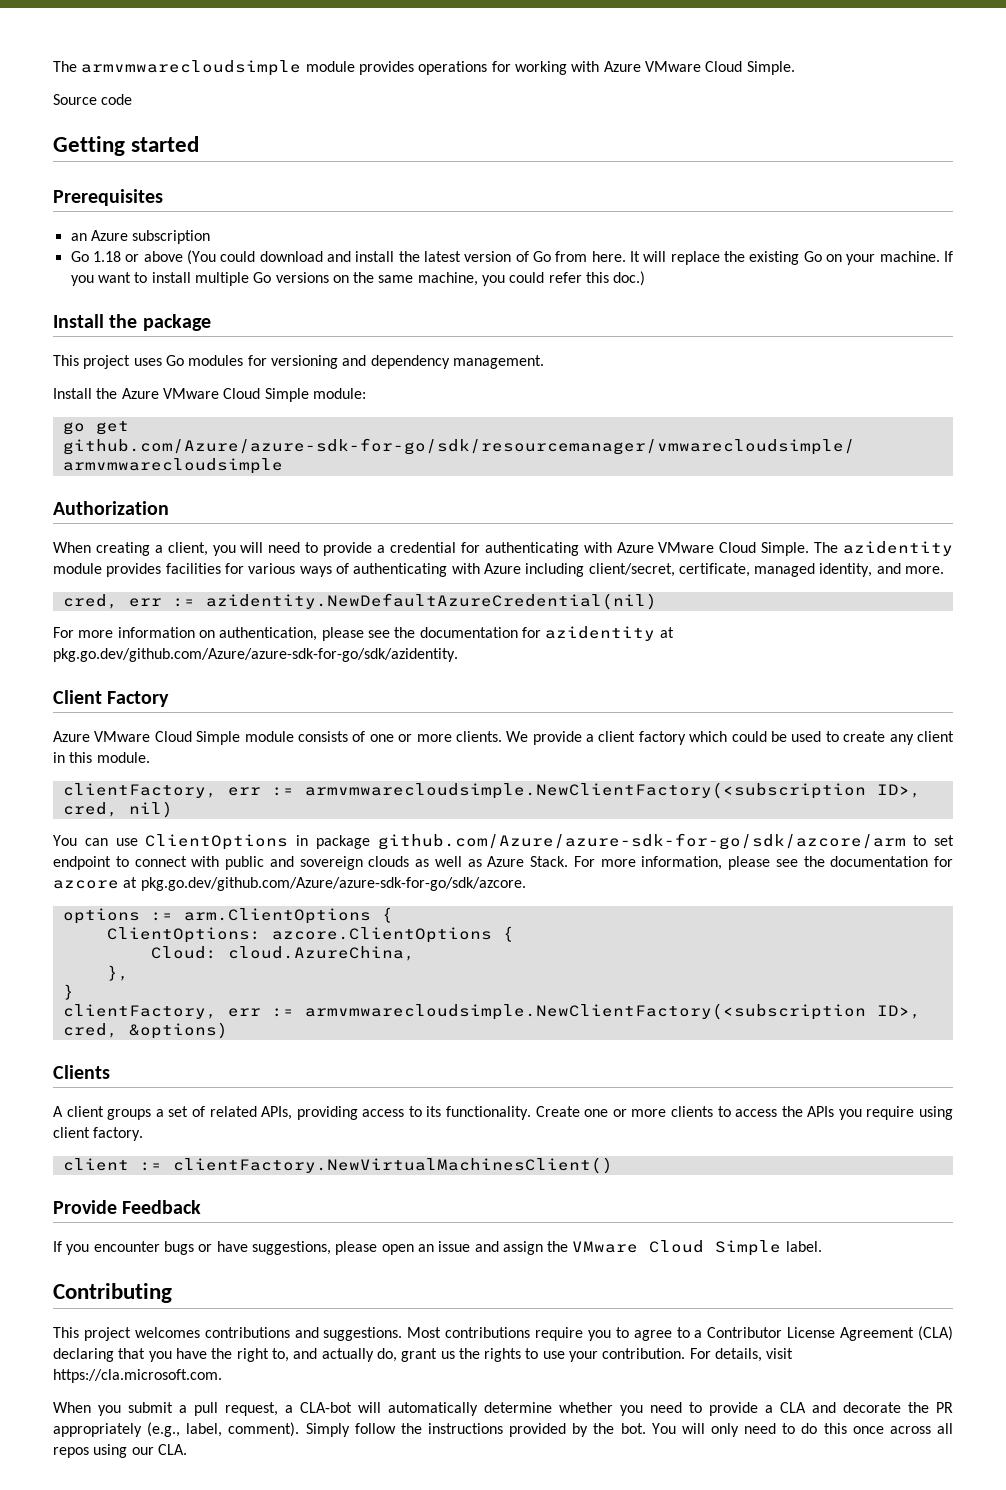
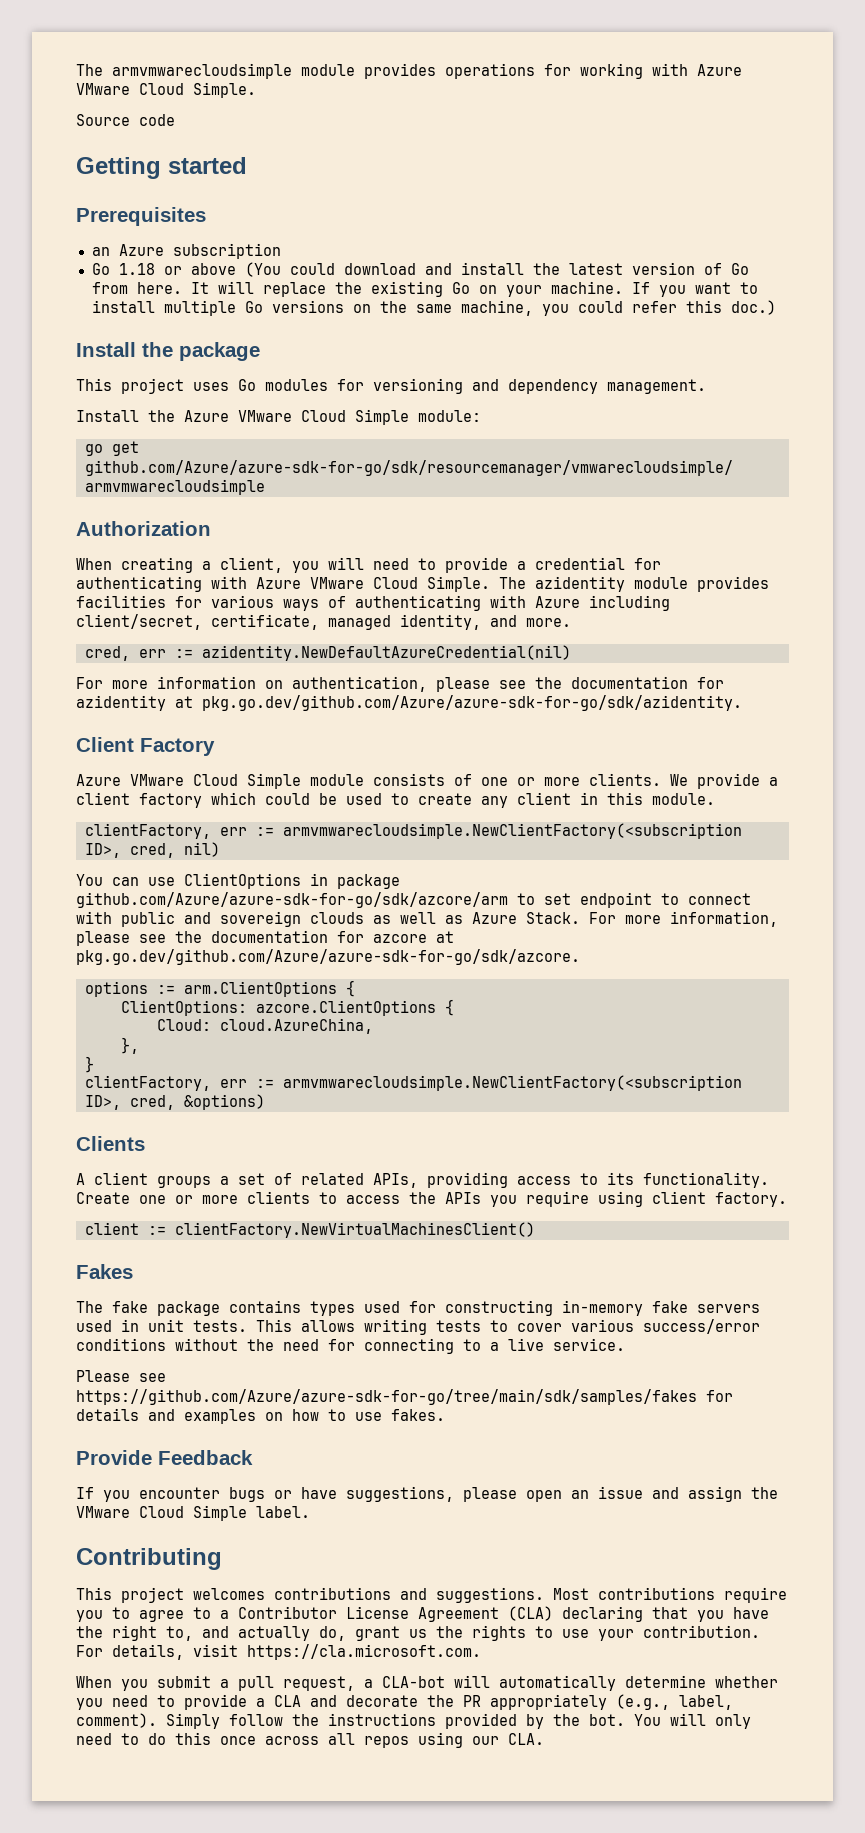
(613, 1165) none -> [76,1264,133,1279] [76,1300,760,1316] [76,1319,760,1335] [76,1338,625,1354] [76,1370,166,1382] [76,1389,733,1405] [76,1408,445,1424] // Fakes // The fake package contains types used for constructing in-memory fake servers used in unit tests. This allows writing tests to cover various success/error conditions without the need for connecting to a live service. // Please see https://github.com/Azure/azure-sdk-for-go/tree/main/sdk/samples/fakes for details and examples on how to use fakes.

